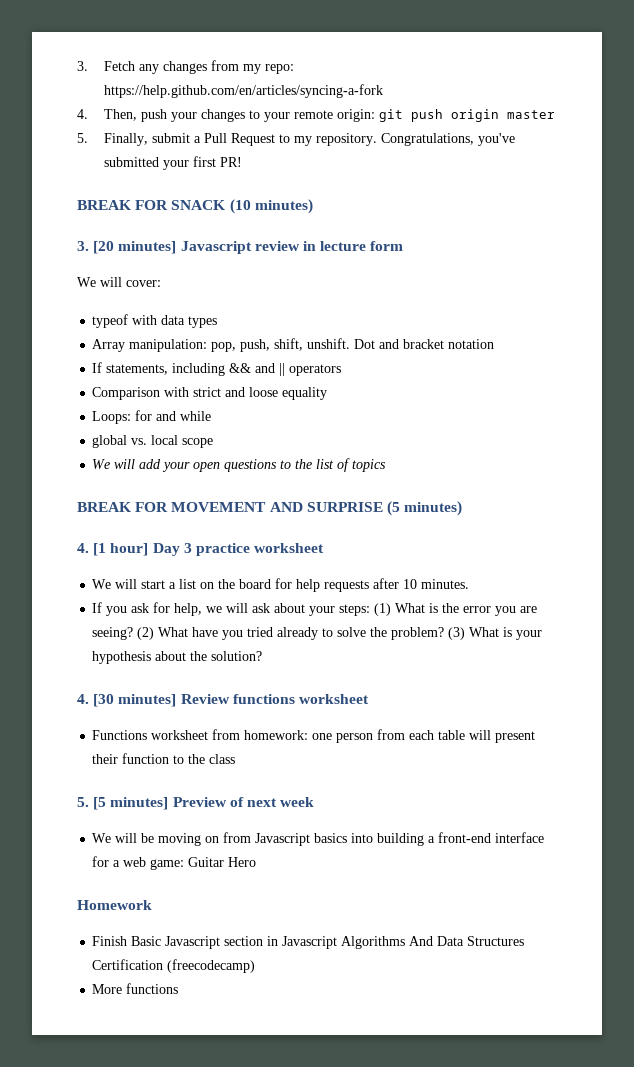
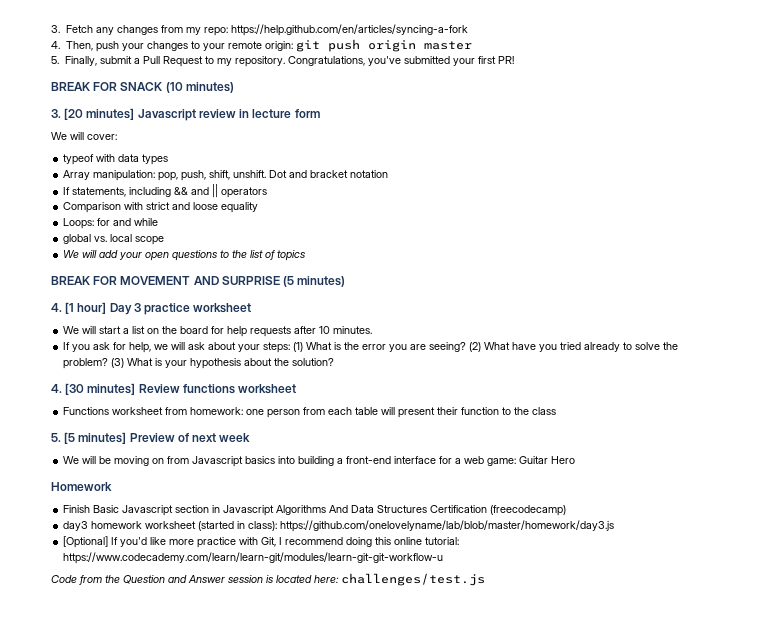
[92,983,179,994] More functions -> [63,520,615,532] [63,536,460,548] [63,552,444,564] [51,573,485,586] day3 homework worksheet (started in class): https://github.com/onelovelyname/lab/blob/master/homework/day3.js // [Optional] If you'd like more practice with Git, I recommend doing this online tutorial: https://www.codecademy.com/learn/learn-git/modules/learn-git-git-workflow-u // Code from the Question and Answer session is located here: challenges/test.js

